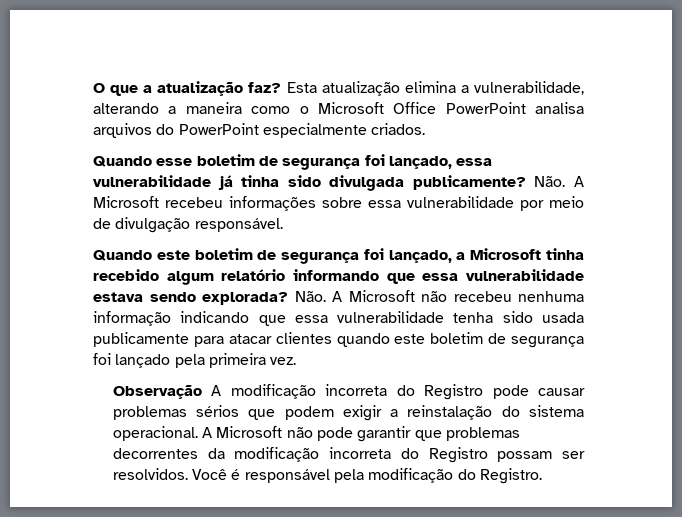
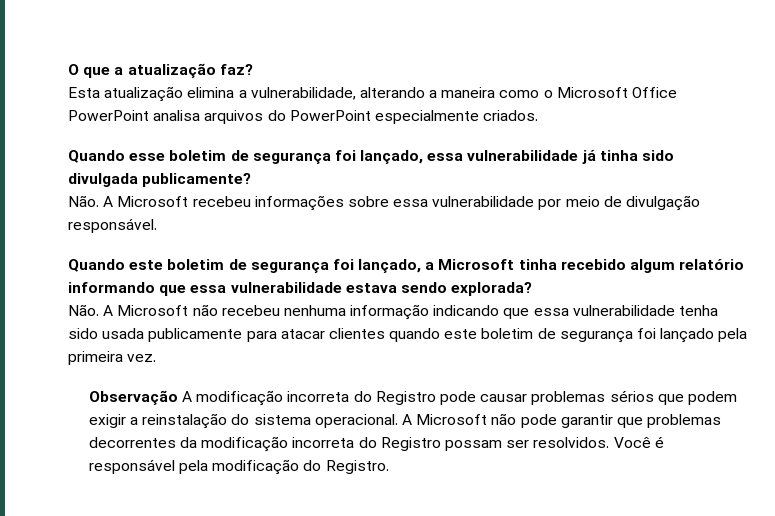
(282, 87) none -> (253, 69) //
(526, 182) none -> (252, 180) //
(288, 298) none -> (533, 289) //

